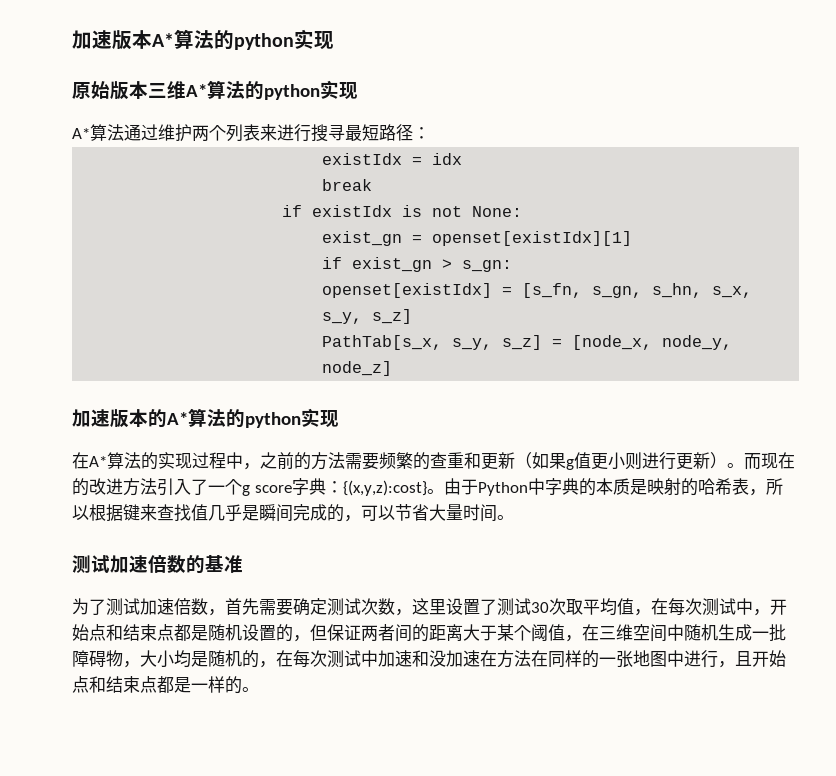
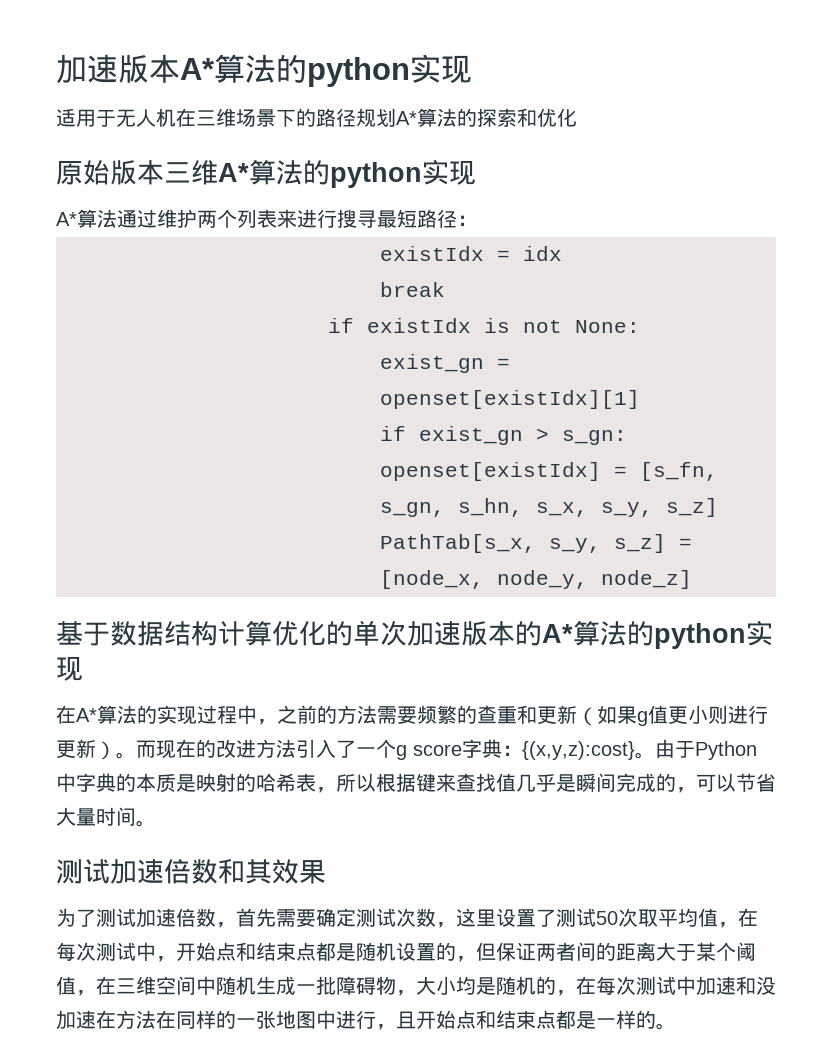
(334, 40) none -> [56,108,577,127] // 适用于无人机在三维场景下的路径规划A*算法的探索和优化
(393, 368) none -> [56,620,407,646] 基于数据结构计算优化的单次
[186,554,243,574] 的基准 -> [218,859,326,884] 和其效果
[531,602,549,613] 30 -> [596,911,618,925] 50

